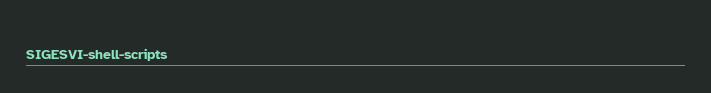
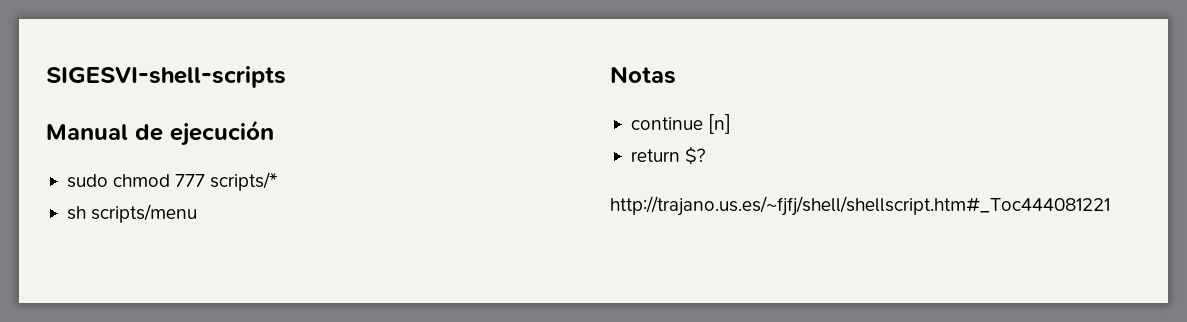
(168, 54) none -> [46,120,274,146] [66,172,279,191] [66,204,198,223] [610,66,676,84] [630,114,732,134] [630,146,706,165] [610,196,1110,216] // Manual de ejecución // sudo chmod 777 scripts/* // sh scripts/menu // Notas // continue [n] // return $? // http://trajano.us.es/~fjfj/shell/shellscript.htm#_Toc444081221

